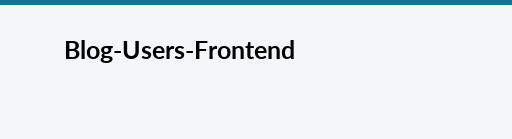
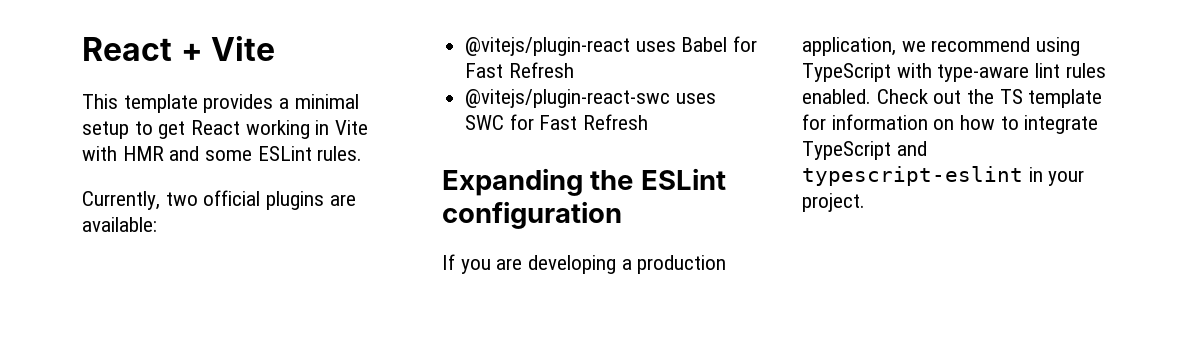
[64,40,295,63] Blog-Users-Frontend -> [82,36,276,61] [82,94,359,113] [82,120,369,139] [82,146,363,161] [82,190,356,210] [82,217,157,232] [465,36,758,56] [465,62,574,78] [465,89,716,108] [465,114,649,130] [442,168,726,196] [442,201,622,229] [442,254,727,274] [802,37,1081,56] [802,63,1106,82] [802,89,1103,108] [802,114,1099,134] [802,141,927,160] [802,166,1085,186] [802,193,865,212] React + Vite // This template provides a minimal setup to get React working in Vite with HMR and some ESLint rules. // Currently, two official plugins are available: // @vitejs/plugin-react uses Babel for Fast Refresh // @vitejs/plugin-react-swc uses SWC for Fast Refresh // Expanding the ESLint configuration // If you are developing a production application, we recommend using TypeScript with type-aware lint rules enabled. Check out the TS template for information on how to integrate TypeScript and typescript-eslint in your project.

